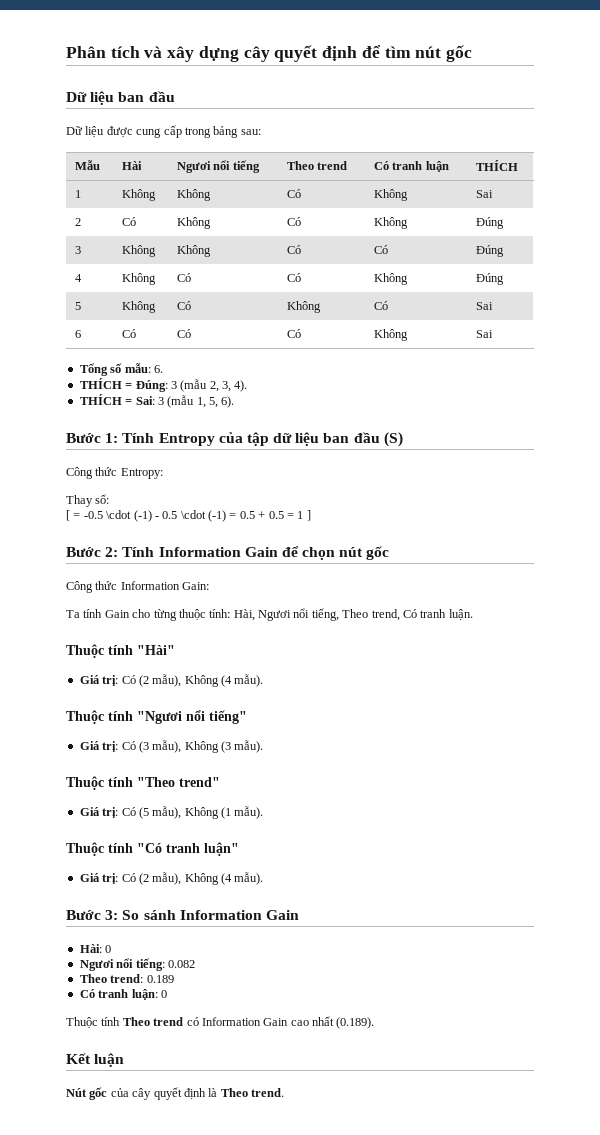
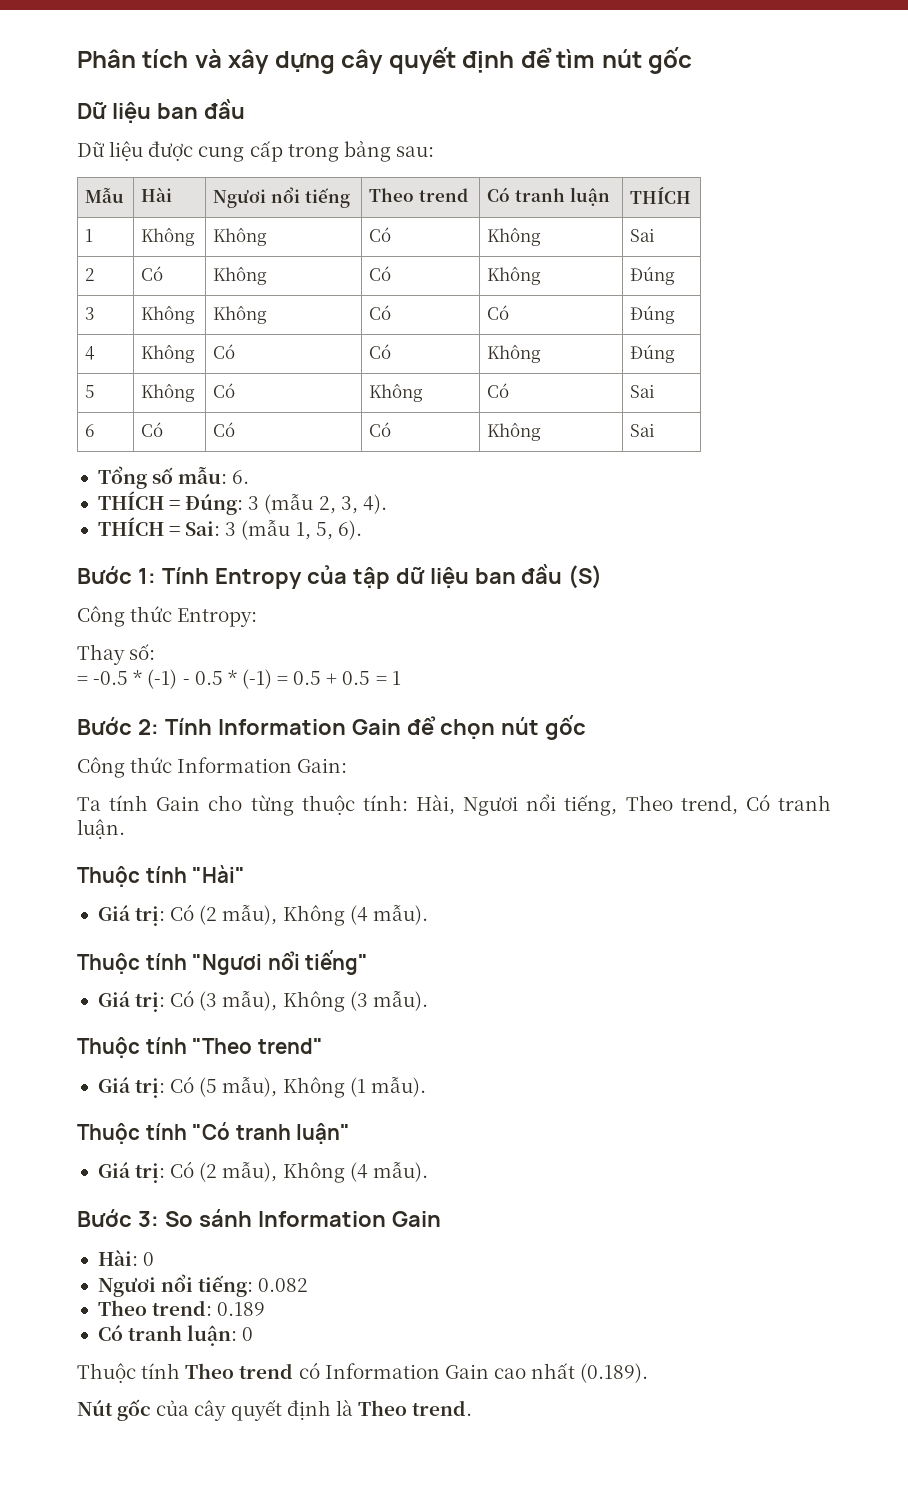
[66,510,70,521] [ -> (156, 652) none
[106,510,132,519] \cdot -> [133,670,143,685] *
[180,510,206,519] \cdot -> [227,670,237,685] *
[306,510,311,521] ] -> (401, 678) none
[66,1053,125,1067] // Kết luận -> (649, 1373) none

